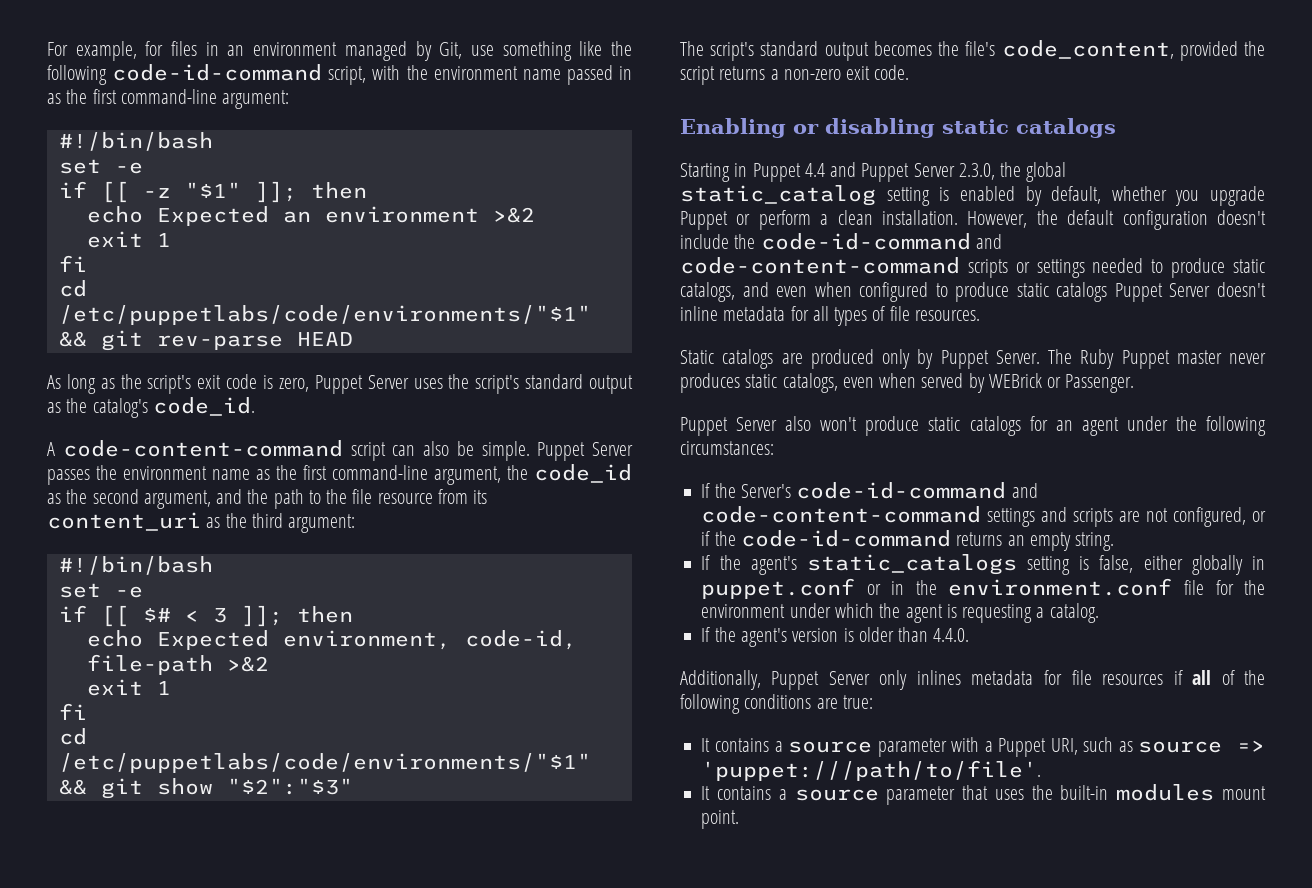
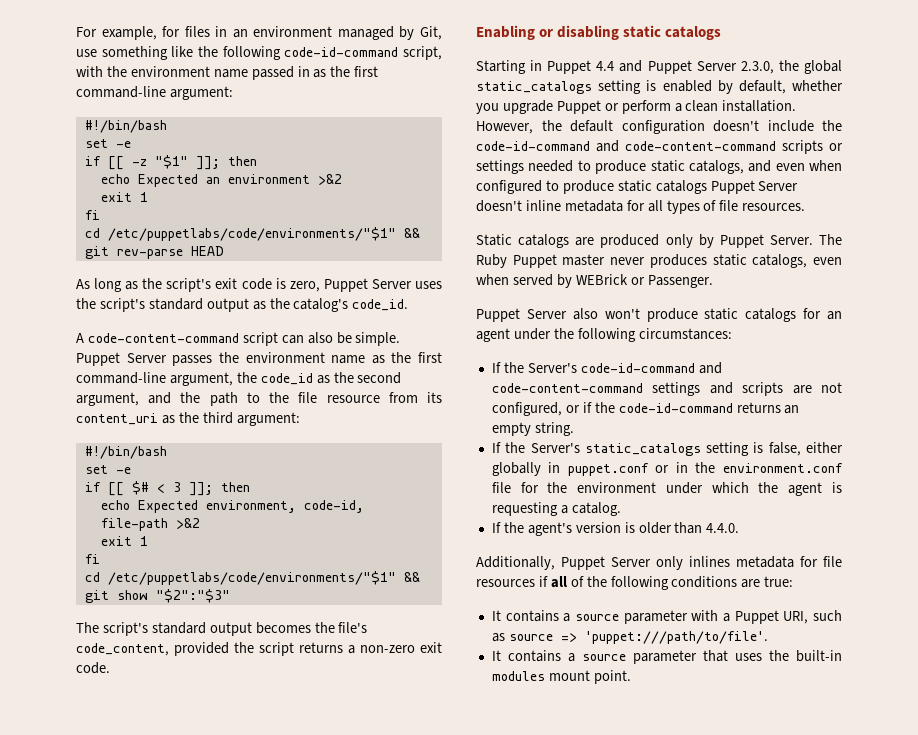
[680,185,876,206] static_catalog -> [476,81,592,94] static_catalogs
[750,556,797,575] agent's -> [530,443,580,453] Server's

